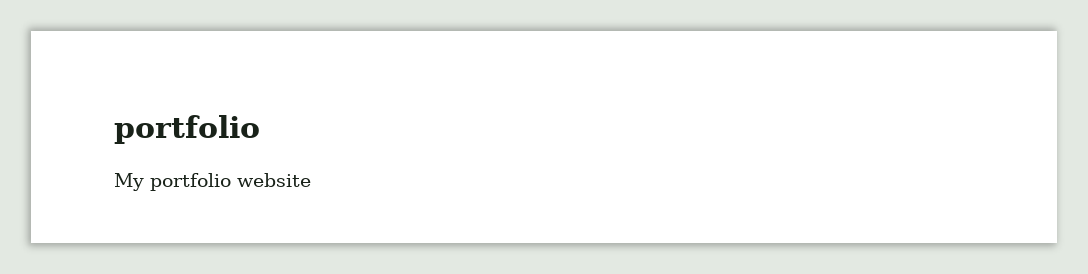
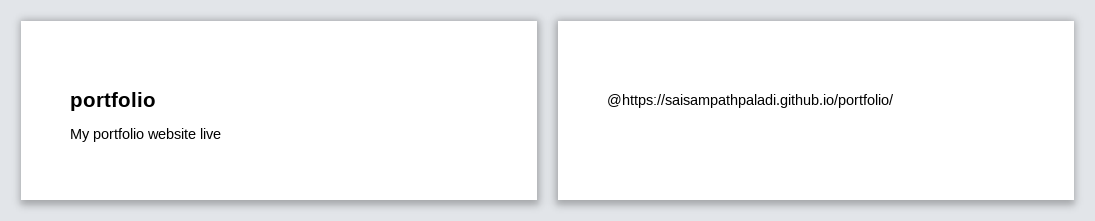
(311, 180) none -> [200,128,221,139] [607,94,894,108] live @https://saisampathpaladi.github.io/portfolio/

